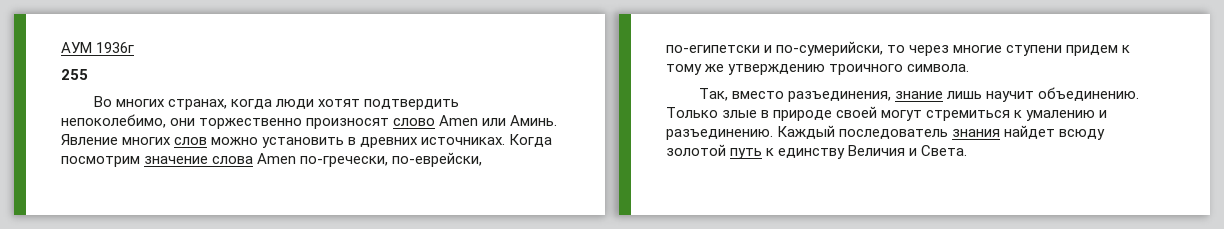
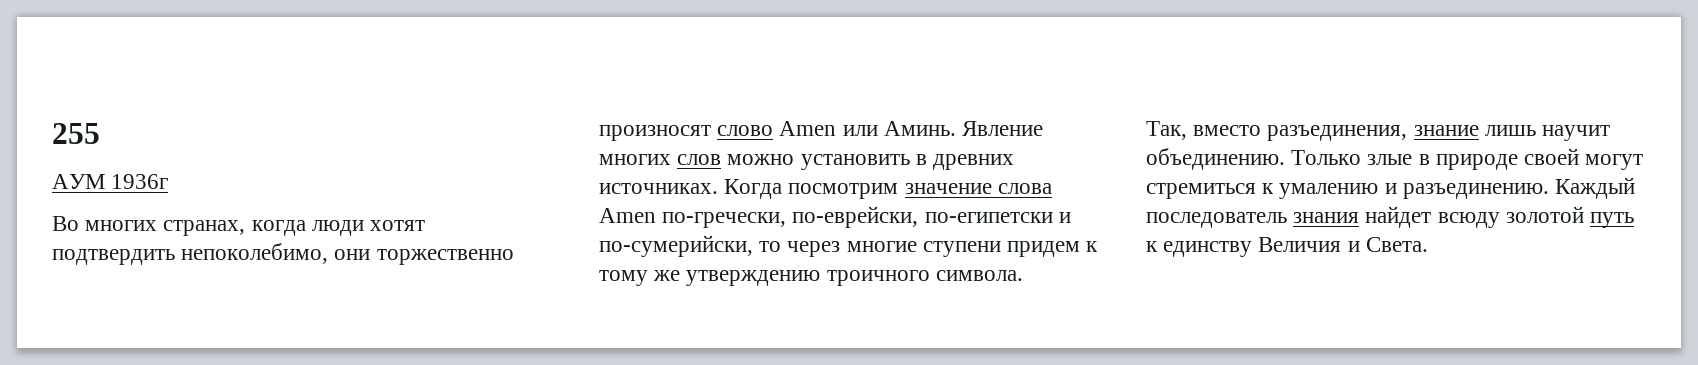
(61, 47) none -> [52,123,100,144] 255 //
[61,69,88,80] // 255 -> (169, 181) none

